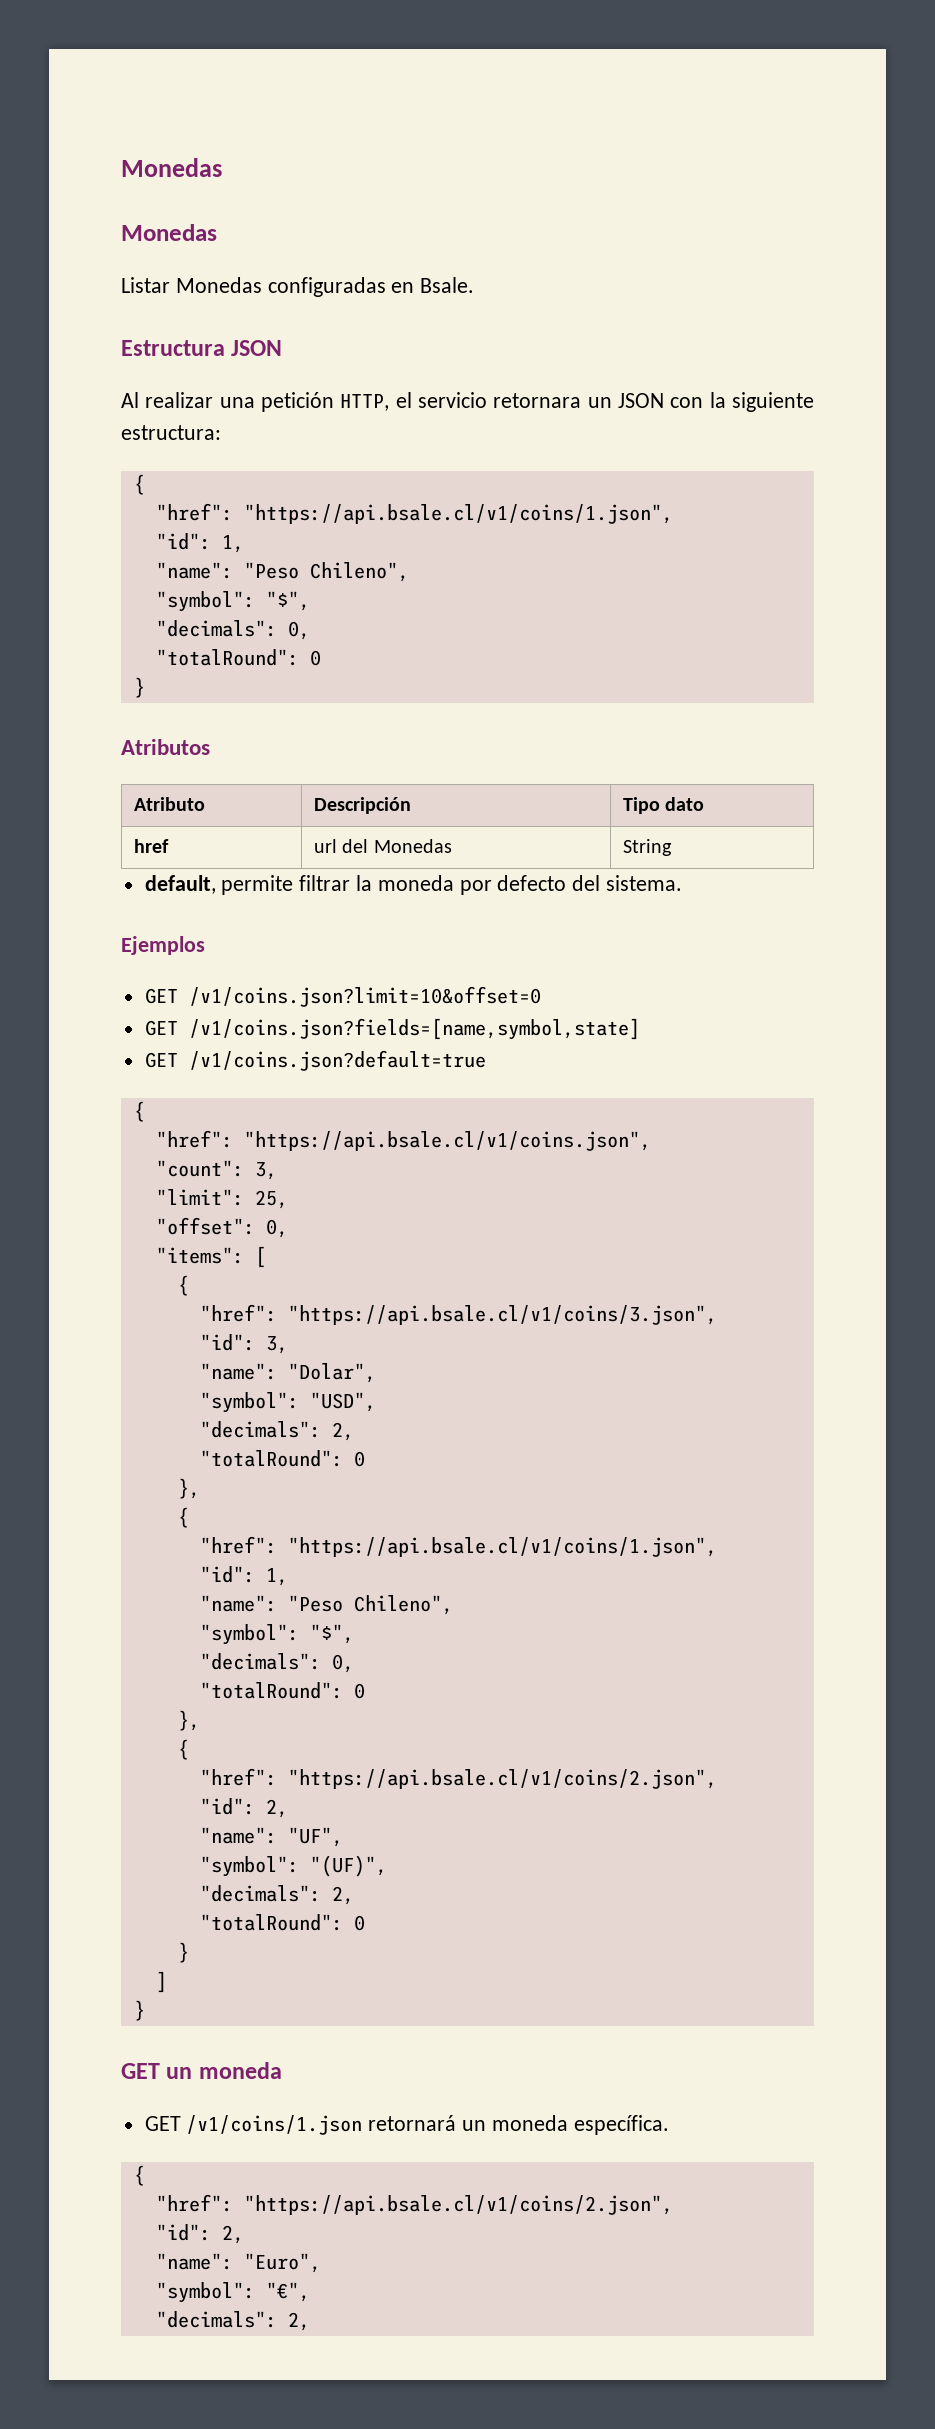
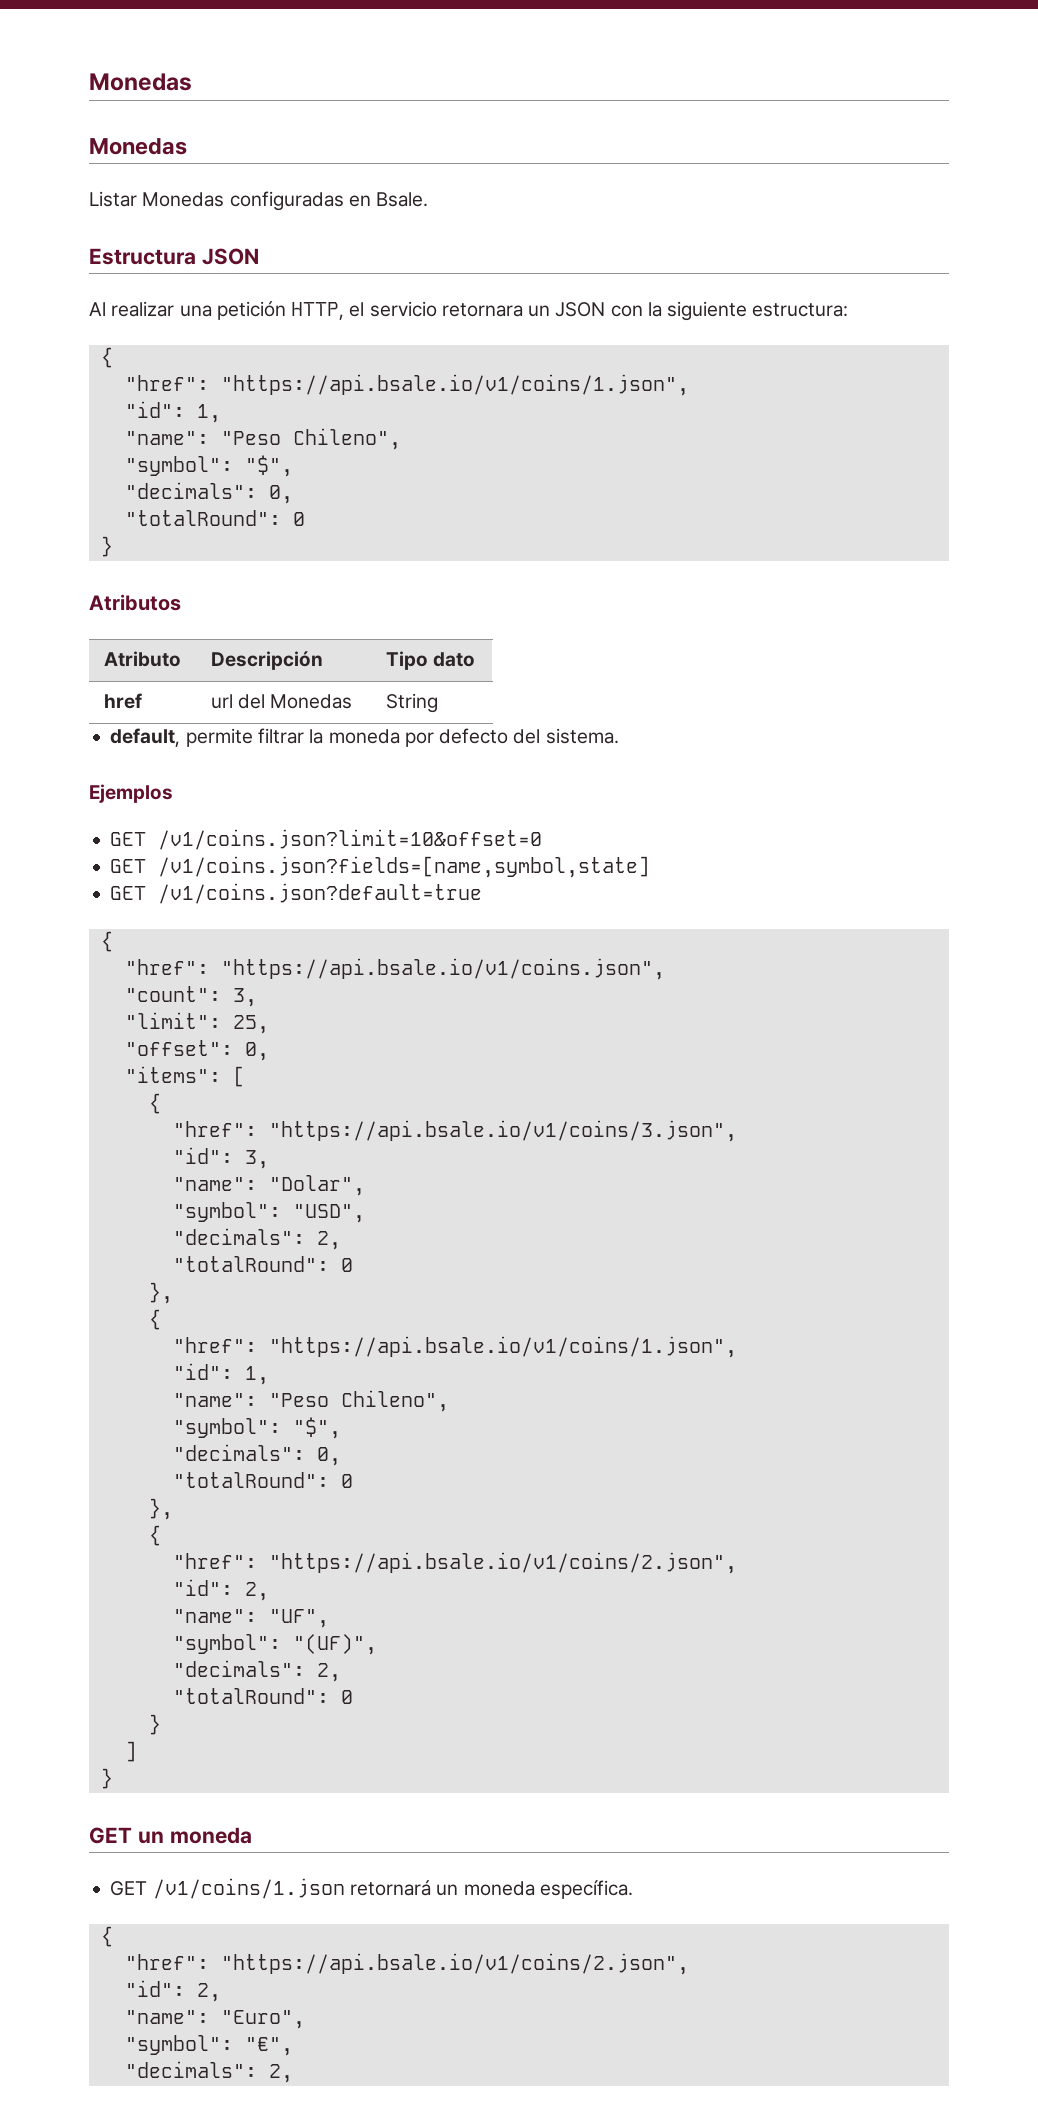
[243,504,673,524] "https://api.bsale.cl/v1/coins/1.json", -> [220,374,689,396] "https://api.bsale.io/v1/coins/1.json",
[243,1131,651,1151] "https://api.bsale.cl/v1/coins.json", -> [220,958,665,980] "https://api.bsale.io/v1/coins.json",
[287,1305,717,1325] "https://api.bsale.cl/v1/coins/3.json", -> [268,1120,737,1142] "https://api.bsale.io/v1/coins/3.json",
[287,1537,717,1557] "https://api.bsale.cl/v1/coins/1.json", -> [268,1336,737,1358] "https://api.bsale.io/v1/coins/1.json",
[287,1769,717,1789] "https://api.bsale.cl/v1/coins/2.json", -> [268,1552,737,1574] "https://api.bsale.io/v1/coins/2.json",
[243,2195,673,2215] "https://api.bsale.cl/v1/coins/2.json", -> [220,1953,689,1975] "https://api.bsale.io/v1/coins/2.json",

